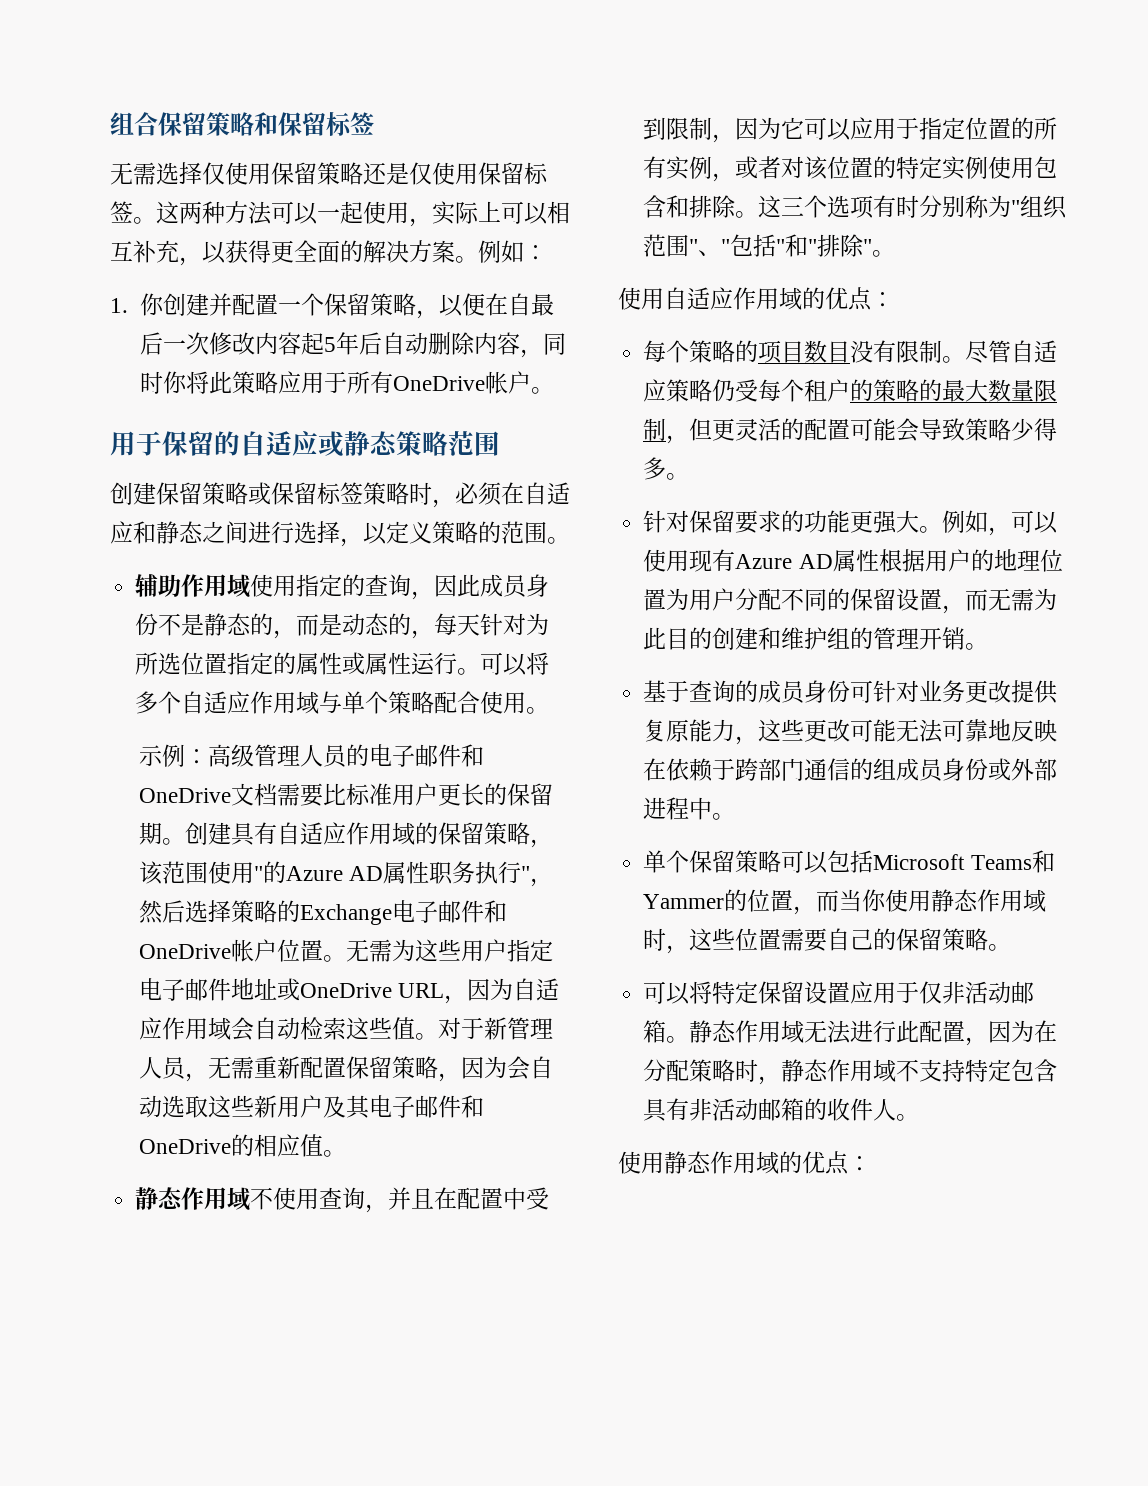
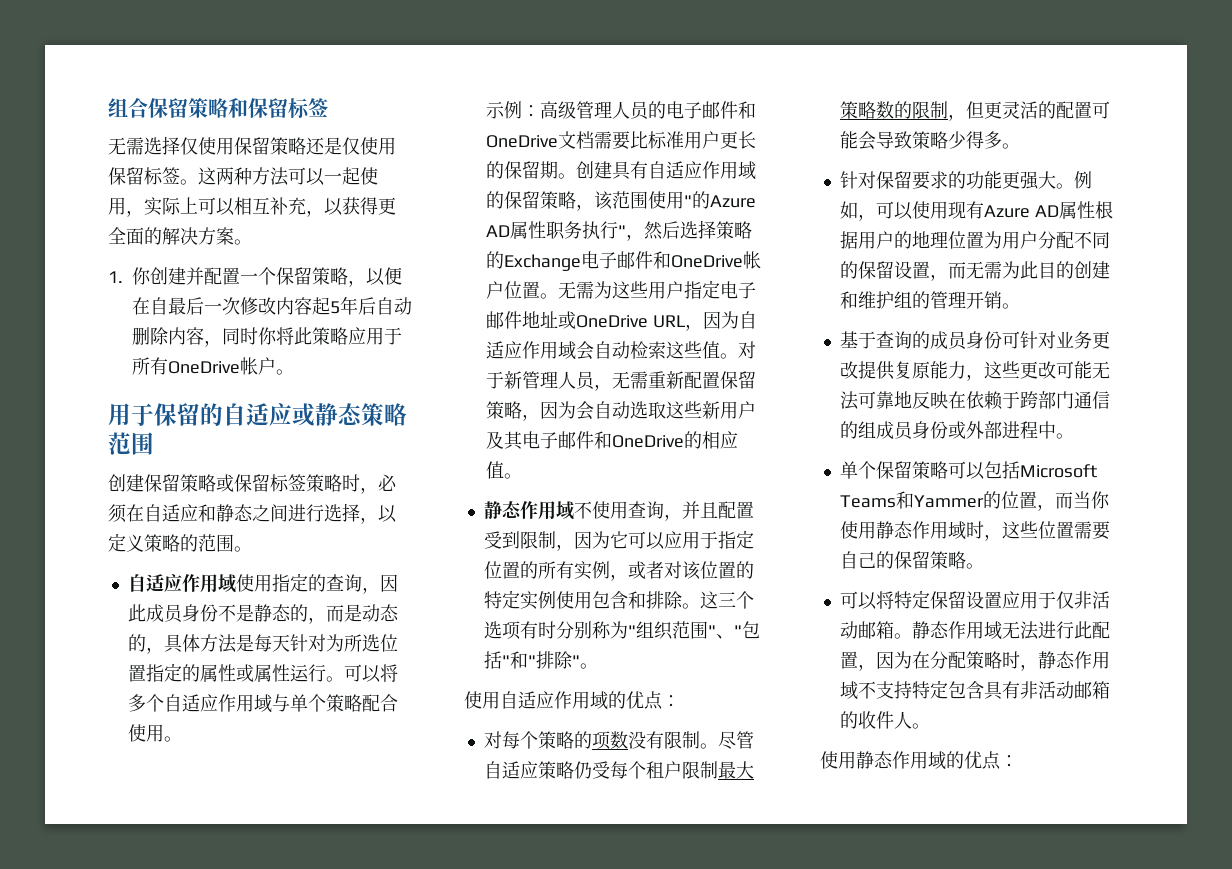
[478,240,547,263] 例如： -> (252, 242) none
[135,574,182,597] 辅助 -> [127,574,182,592] 自适应
(435, 634) none -> [163,634,254,653] 具体方法是
[434,1187,527,1210] 在配置中 -> [717,501,754,519] 配置
(894, 299) none -> [483,731,502,749] 对
[781,340,851,363] 目数目 -> [609,731,628,749] 数
[850,379,1035,402] 的策略的最大数量 -> [681,761,754,779] [839,101,912,119] 限制最大策略数的

